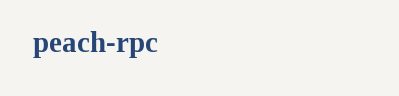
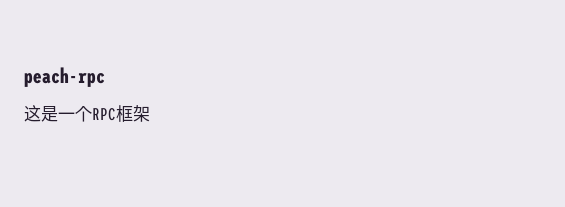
(158, 44) none -> [24,105,150,122] // 这是一个RPC框架

